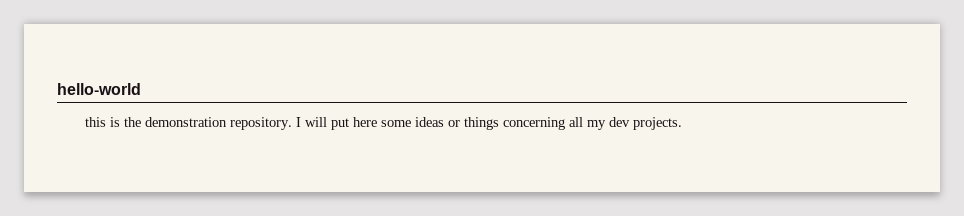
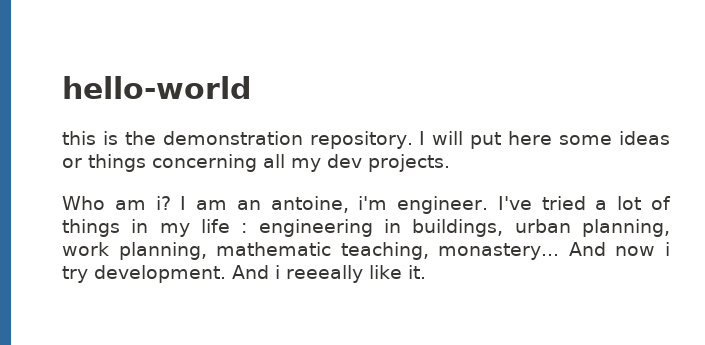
(683, 123) none -> [62,196,672,214] [62,219,670,237] [62,242,670,260] [62,265,426,283] // Who am i? I am an antoine, i'm engineer. I've tried a lot of things in my life : engineering in buildings, urban planning, work planning, mathematic teaching, monastery... And now i try development. And i reeeally like it.

